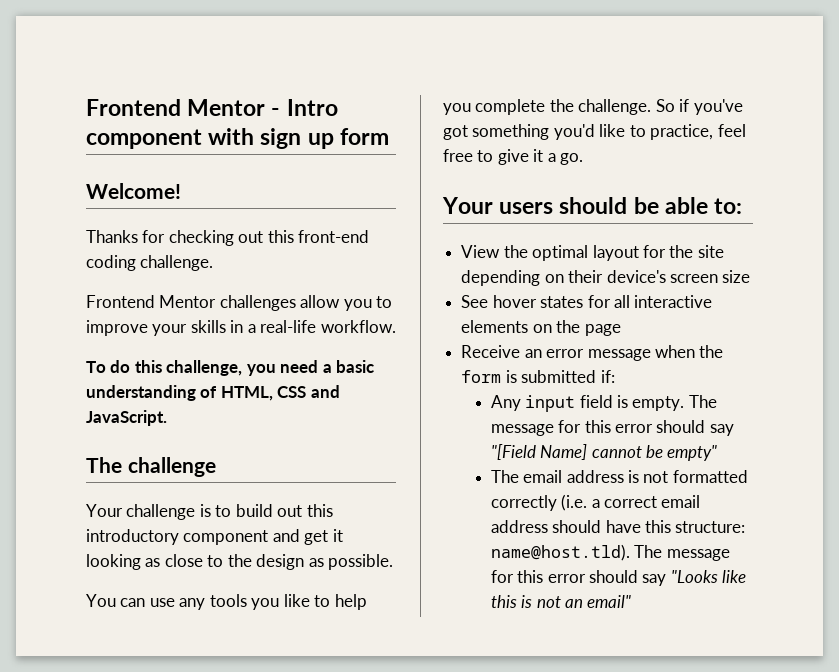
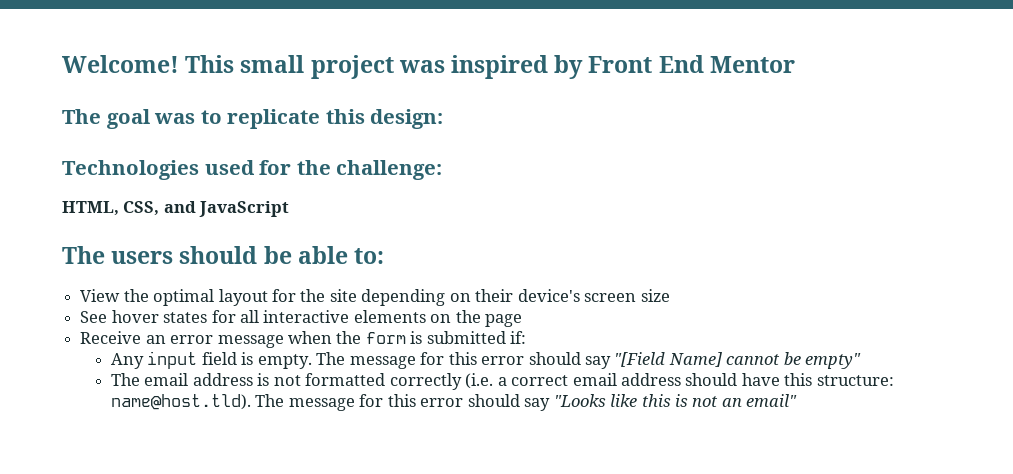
[86,99,338,116] [86,128,389,149] [86,183,181,199] [86,230,370,246] [86,255,214,271] [86,295,393,311] [86,320,396,336] [86,360,375,376] [86,385,340,401] [86,410,167,426] [86,457,216,477] [86,504,333,520] [86,529,343,545] [86,554,394,570] [86,594,367,610] [443,99,743,115] [443,124,746,140] [443,149,584,165] [442,197,493,214] Frontend Mentor - Intro component with sign up form // Welcome! // Thanks for checking out this front-end coding challenge. // Frontend Mentor challenges allow you to improve your skills in a real-life workflow. // To do this challenge, you need a basic understanding of HTML, CSS and JavaScript. // The challenge // Your challenge is to build out this introductory component and get it looking as close to the design as possible. // You can use any tools you like to help you complete the challenge. So if you've got something you'd like to practice, feel free to give it a go. // Your -> [62,55,795,79] [62,109,444,129] [62,160,443,180] [62,201,290,217] [62,246,105,264] Welcome! This small project was inspired by Front End Mentor // The goal was to replicate this design: // Technologies used for the challenge: // HTML, CSS, and JavaScript // The

